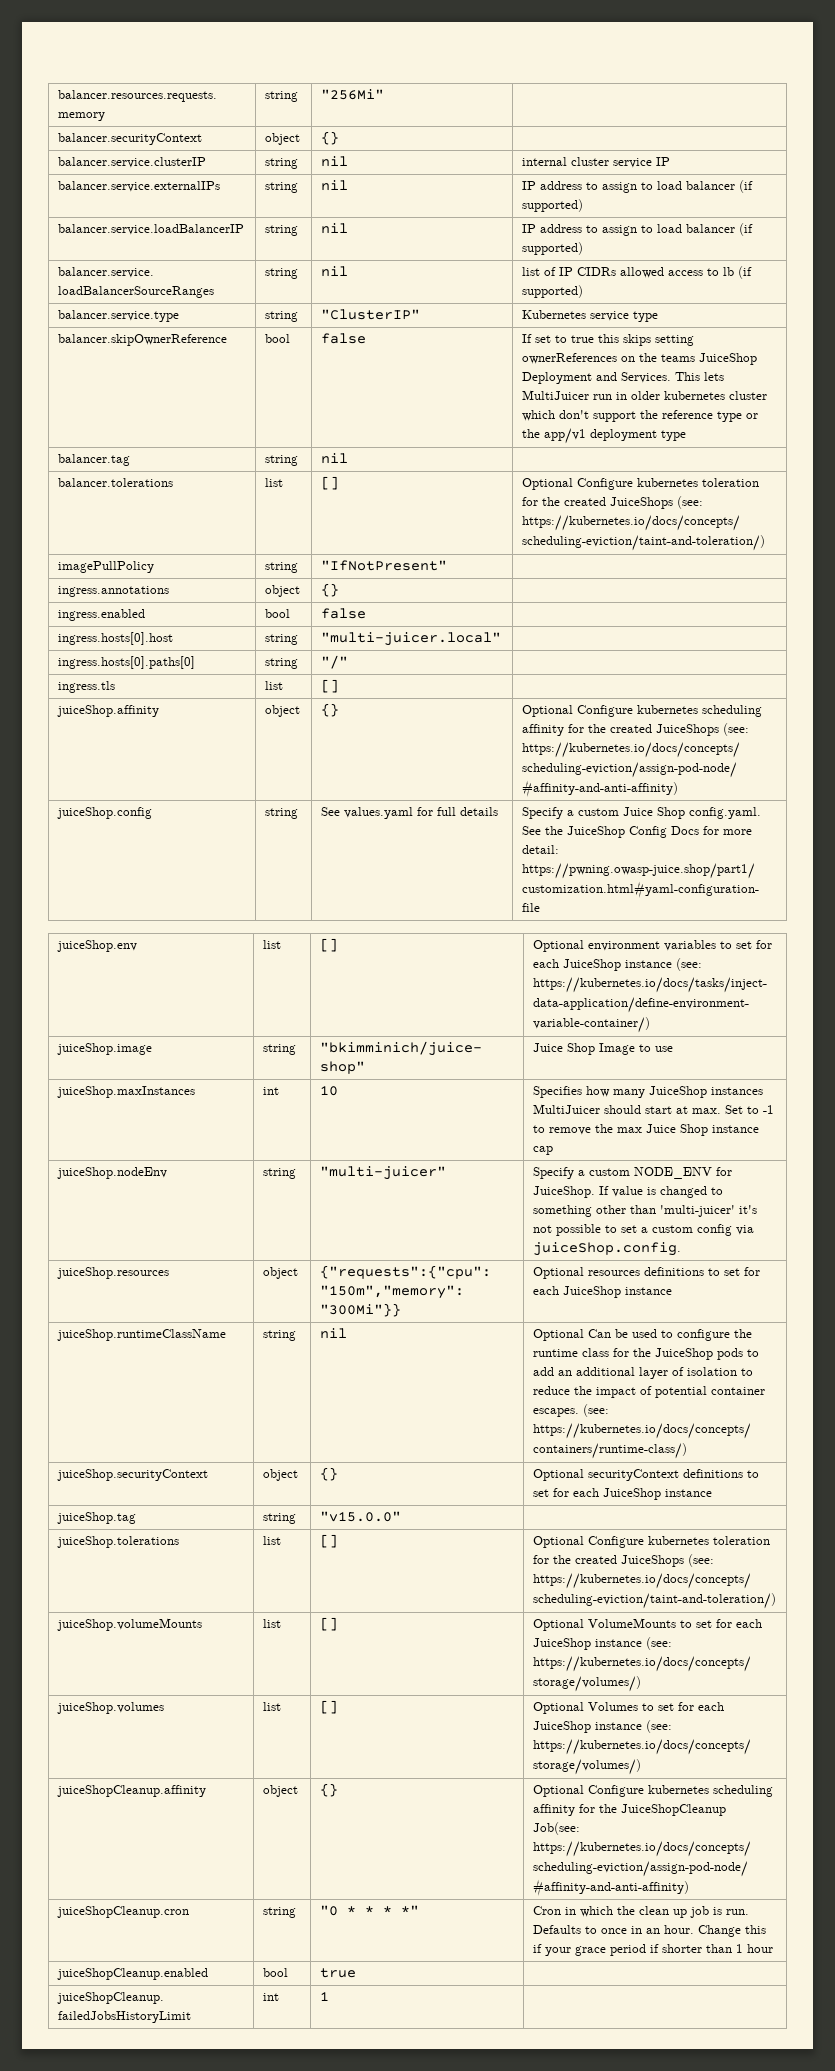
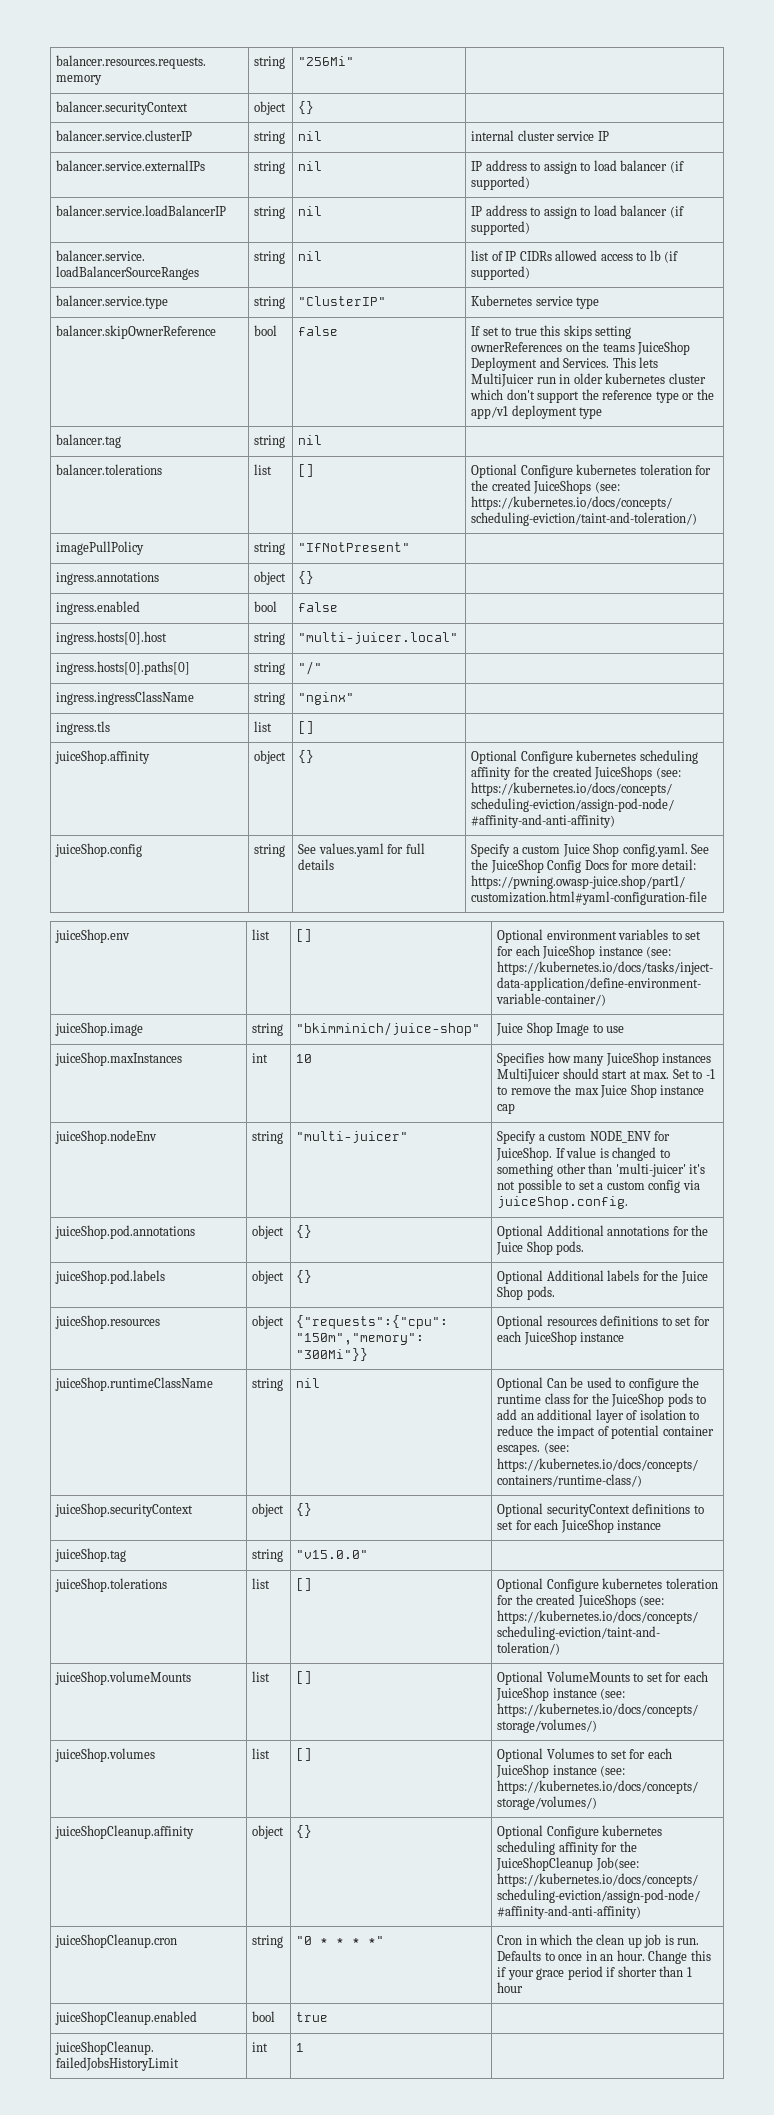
(349, 662) none -> [56,691,195,705] [254,692,286,705] [298,692,355,705] // ingress.ingressClassName | string | "nginx" |
(682, 1249) none -> [55,1225,196,1239] [252,1225,285,1239] [296,1225,313,1238] [497,1225,709,1239] [496,1241,585,1255] [55,1270,166,1284] [252,1270,285,1284] [296,1270,313,1283] [497,1270,708,1284] [497,1286,555,1300] // juiceShop.pod.annotations | object | {} | Optional Additional annotations for the Juice Shop pods. // juiceShop.pod.labels | object | {} | Optional Additional labels for the Juice Shop pods.

